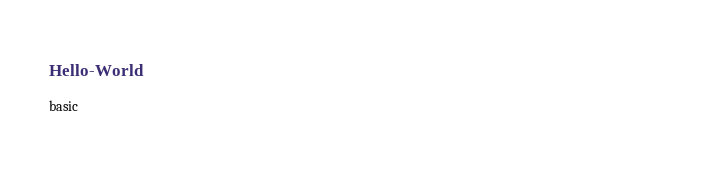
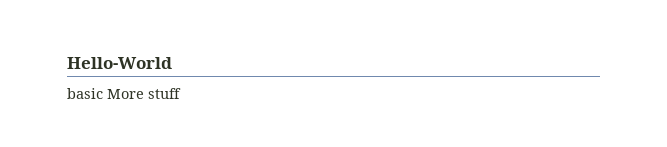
(78, 105) none -> [107,88,181,99] More stuff

